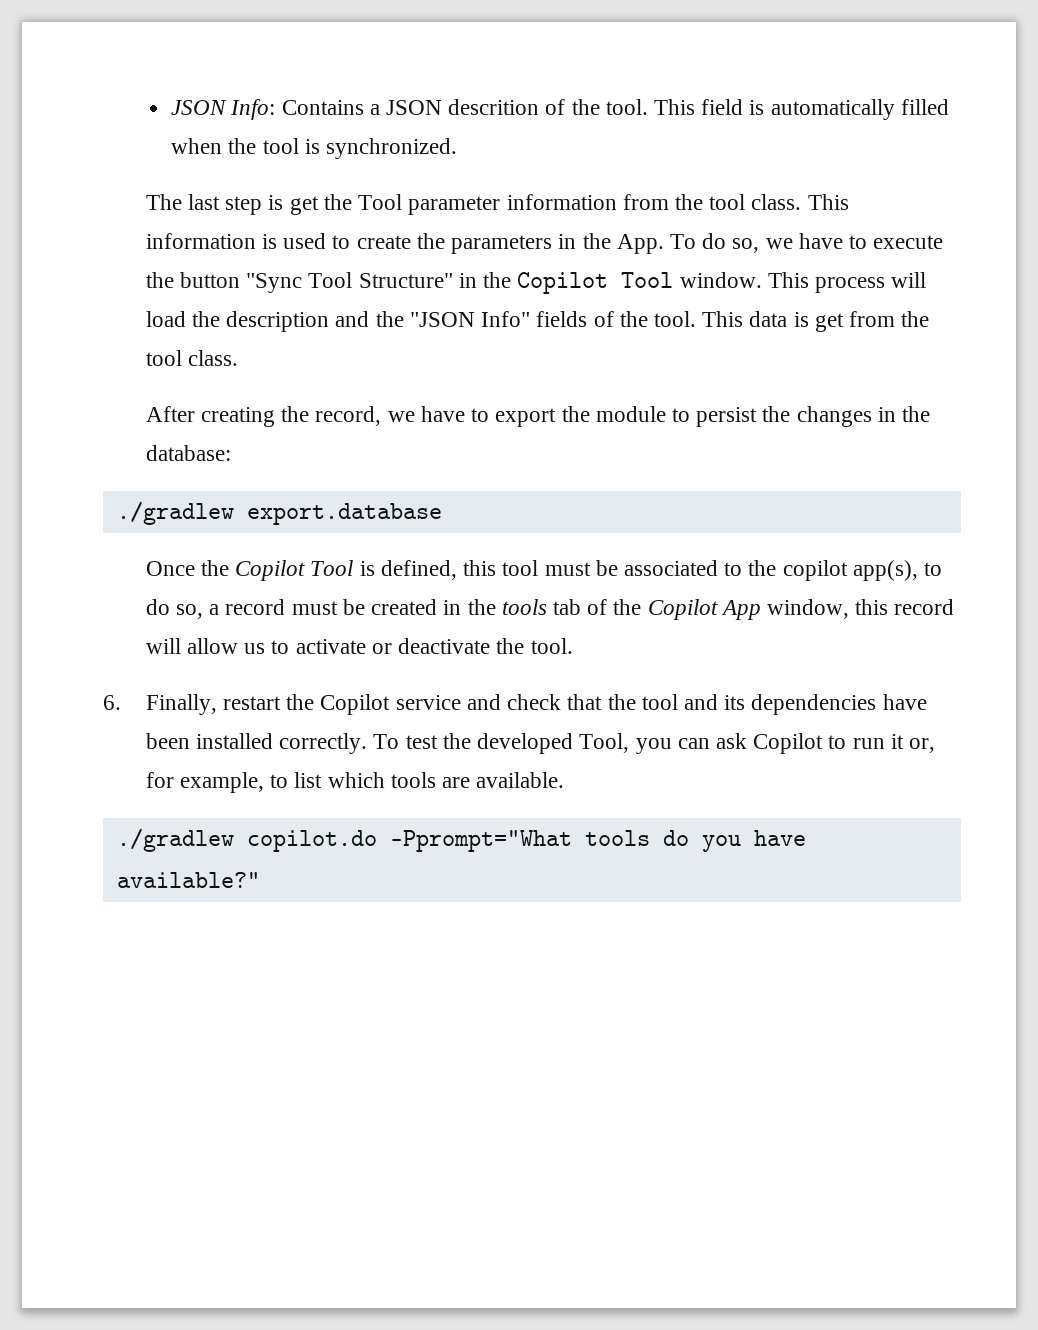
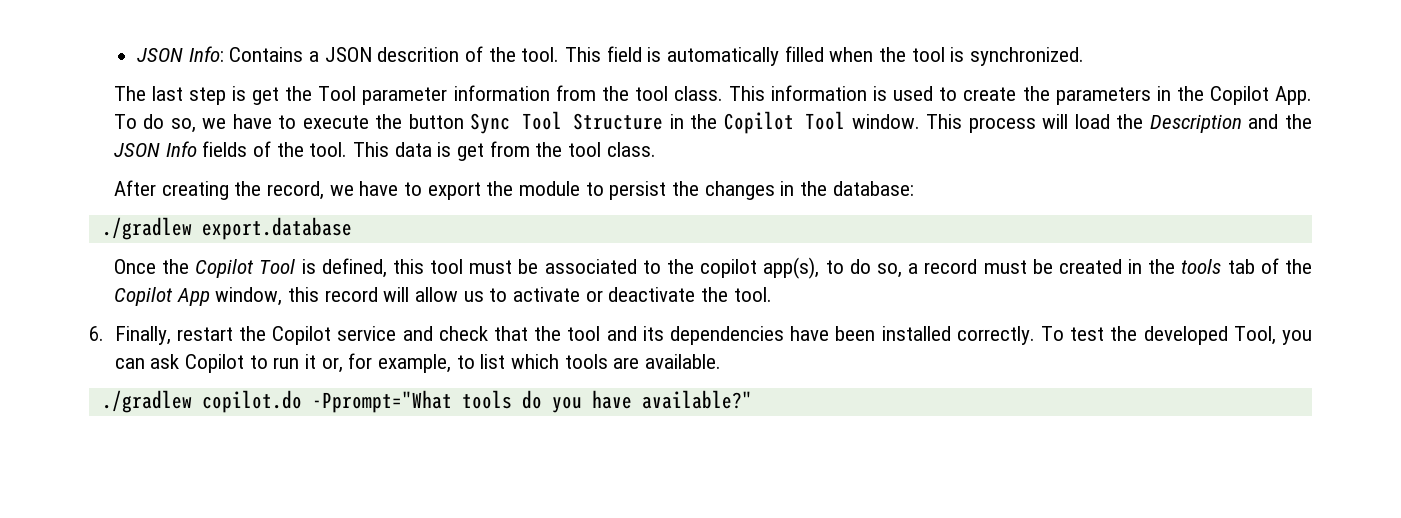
(611, 241) none -> [1209,86,1269,105] Copilot
[246,272,453,293] "Sync Tool Structure" -> [470,111,664,134] Sync Tool Structure
[226,311,330,332] description -> [1149,114,1242,133] Description
[409,311,531,327] "JSON Info" -> [113,141,197,157] JSON Info

